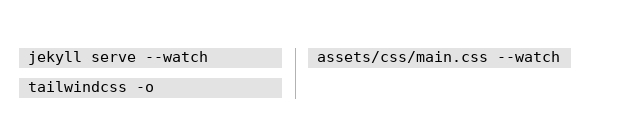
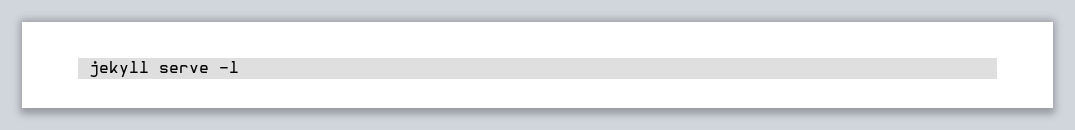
[145,51,208,62] [28,81,154,92] [317,51,560,63] --watch // tailwindcss -o assets/css/main.css --watch -> [219,61,240,73] -l

